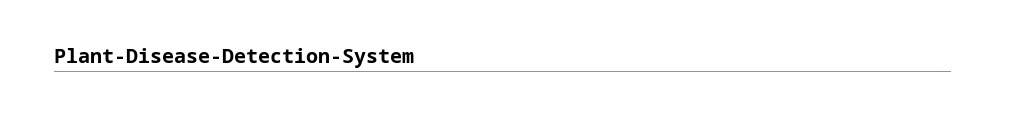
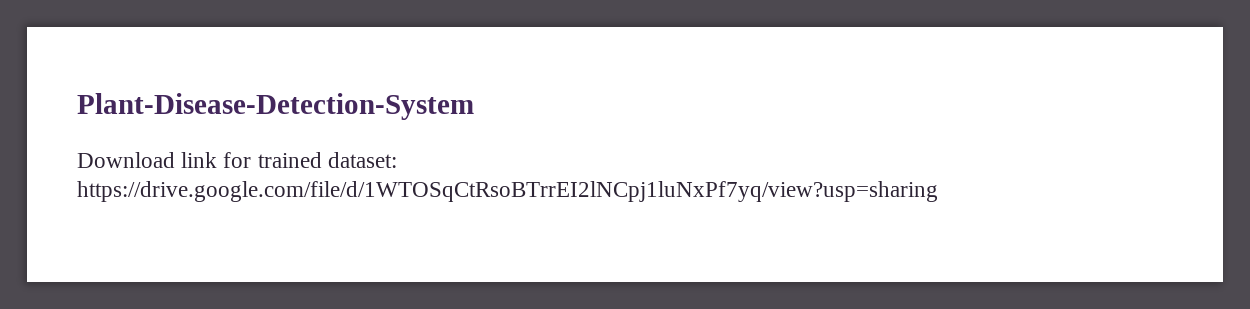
(414, 58) none -> [77,152,397,168] [77,181,938,202] // Download link for trained dataset: https://drive.google.com/file/d/1WTOSqCtRsoBTrrEI2lNCpj1luNxPf7yq/view?usp=sharing

